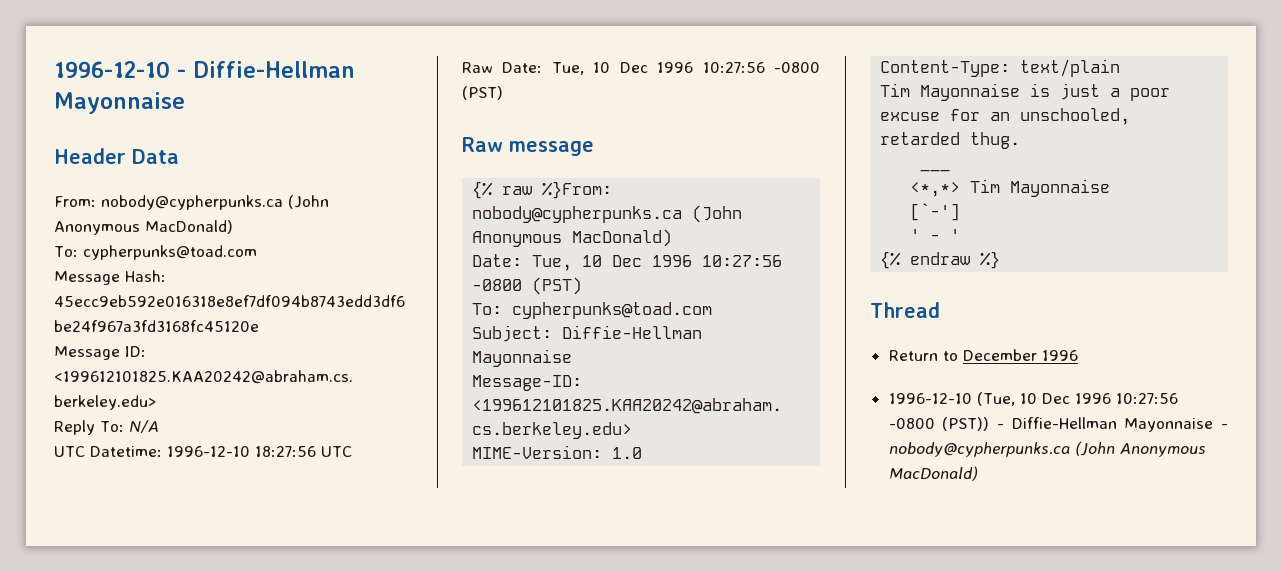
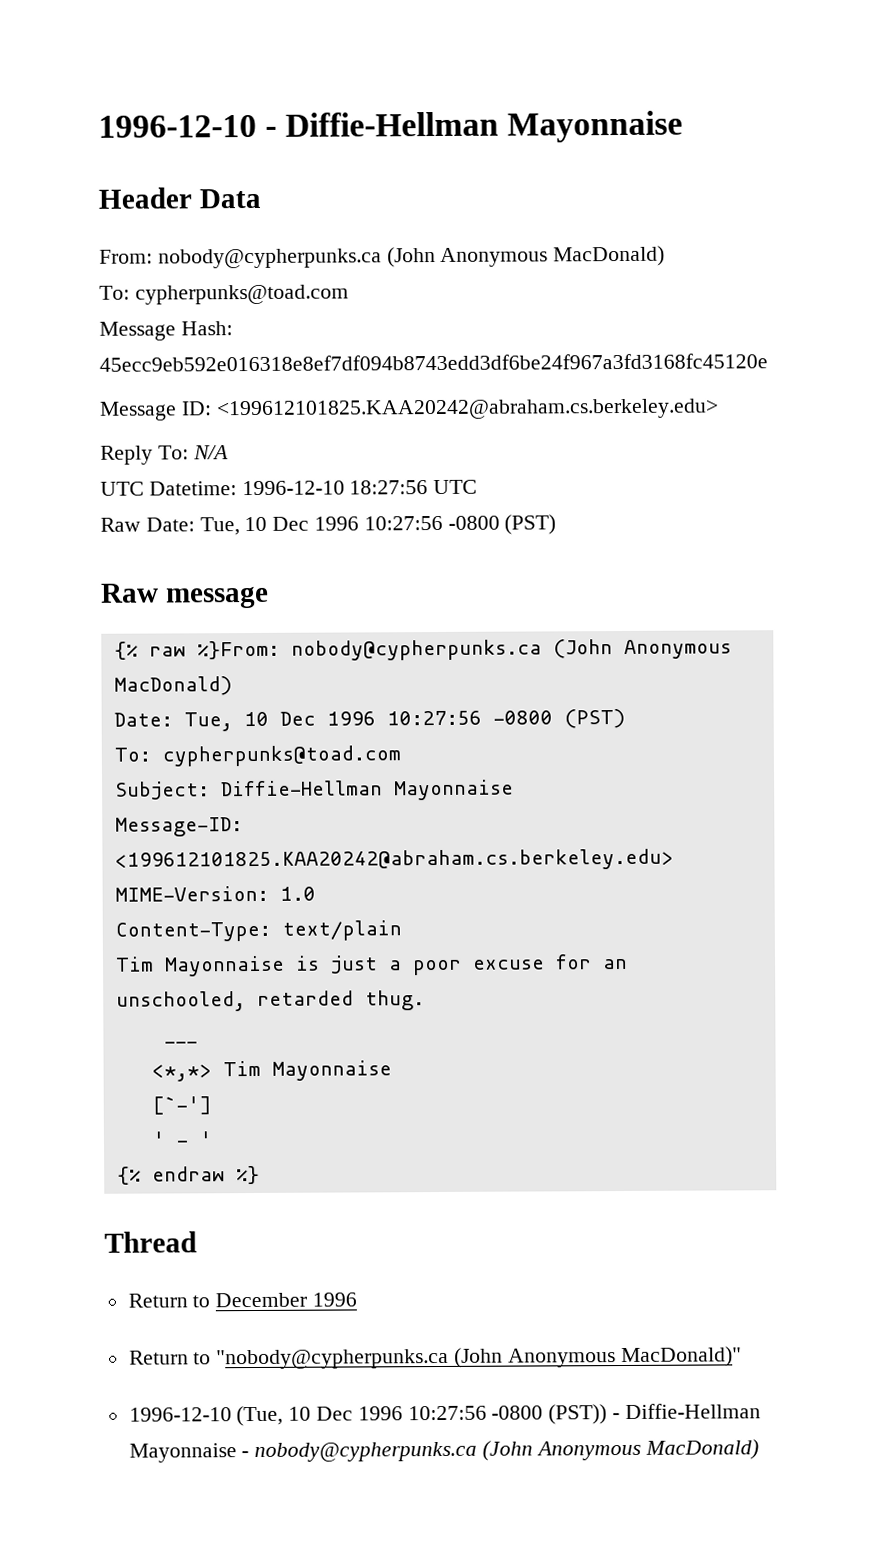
(1078, 355) none -> [128,1346,742,1370] // Return to "nobody@cypherpunks.ca (John Anonymous MacDonald)"

